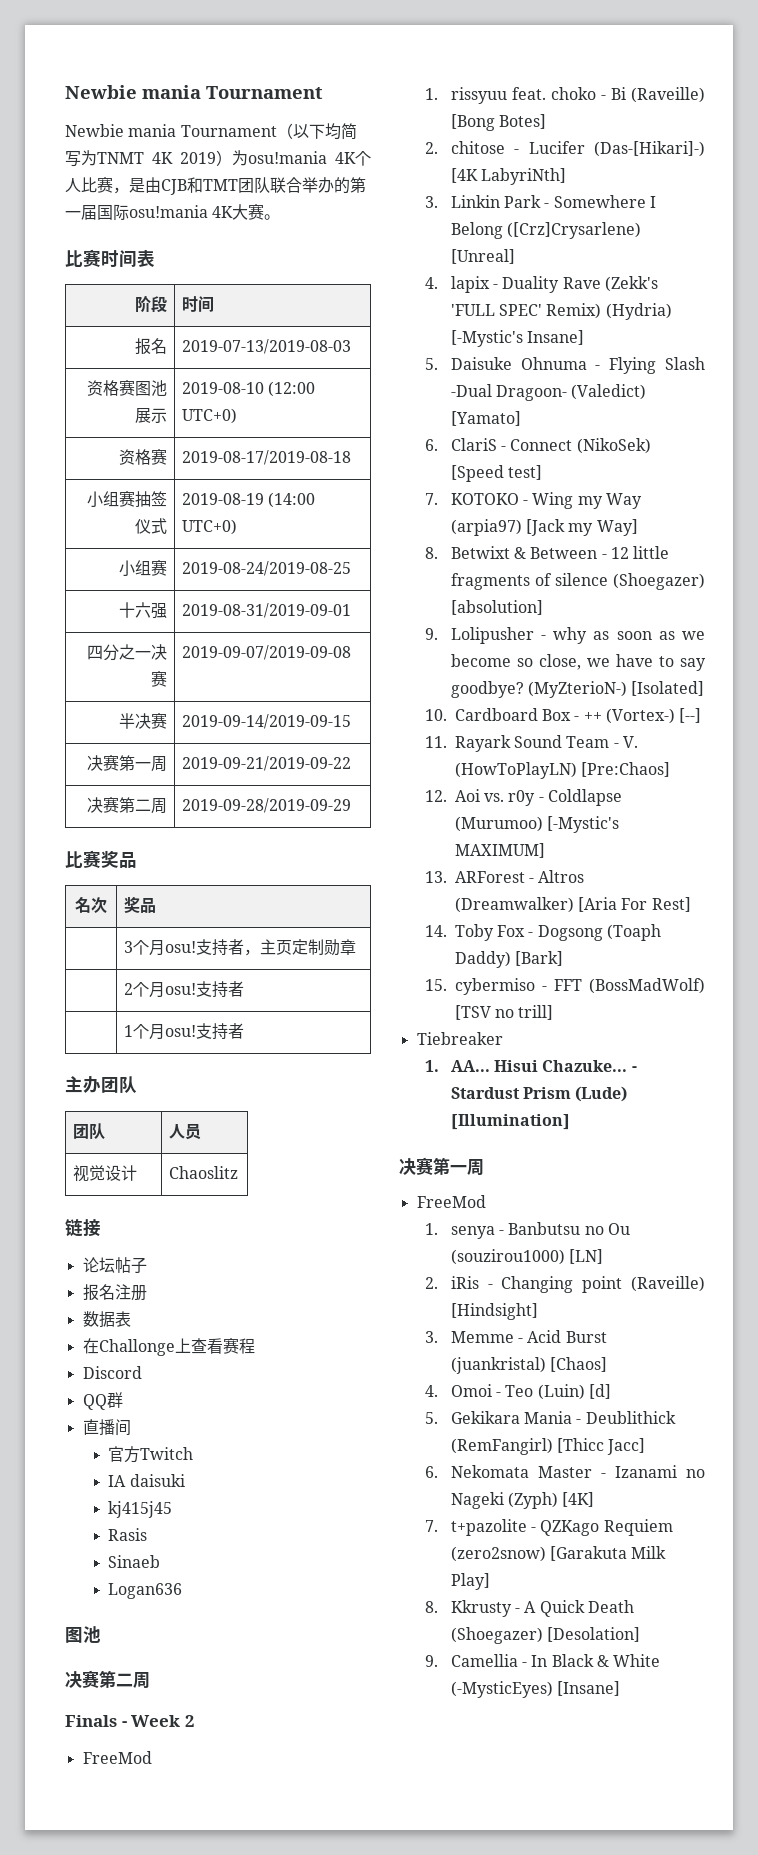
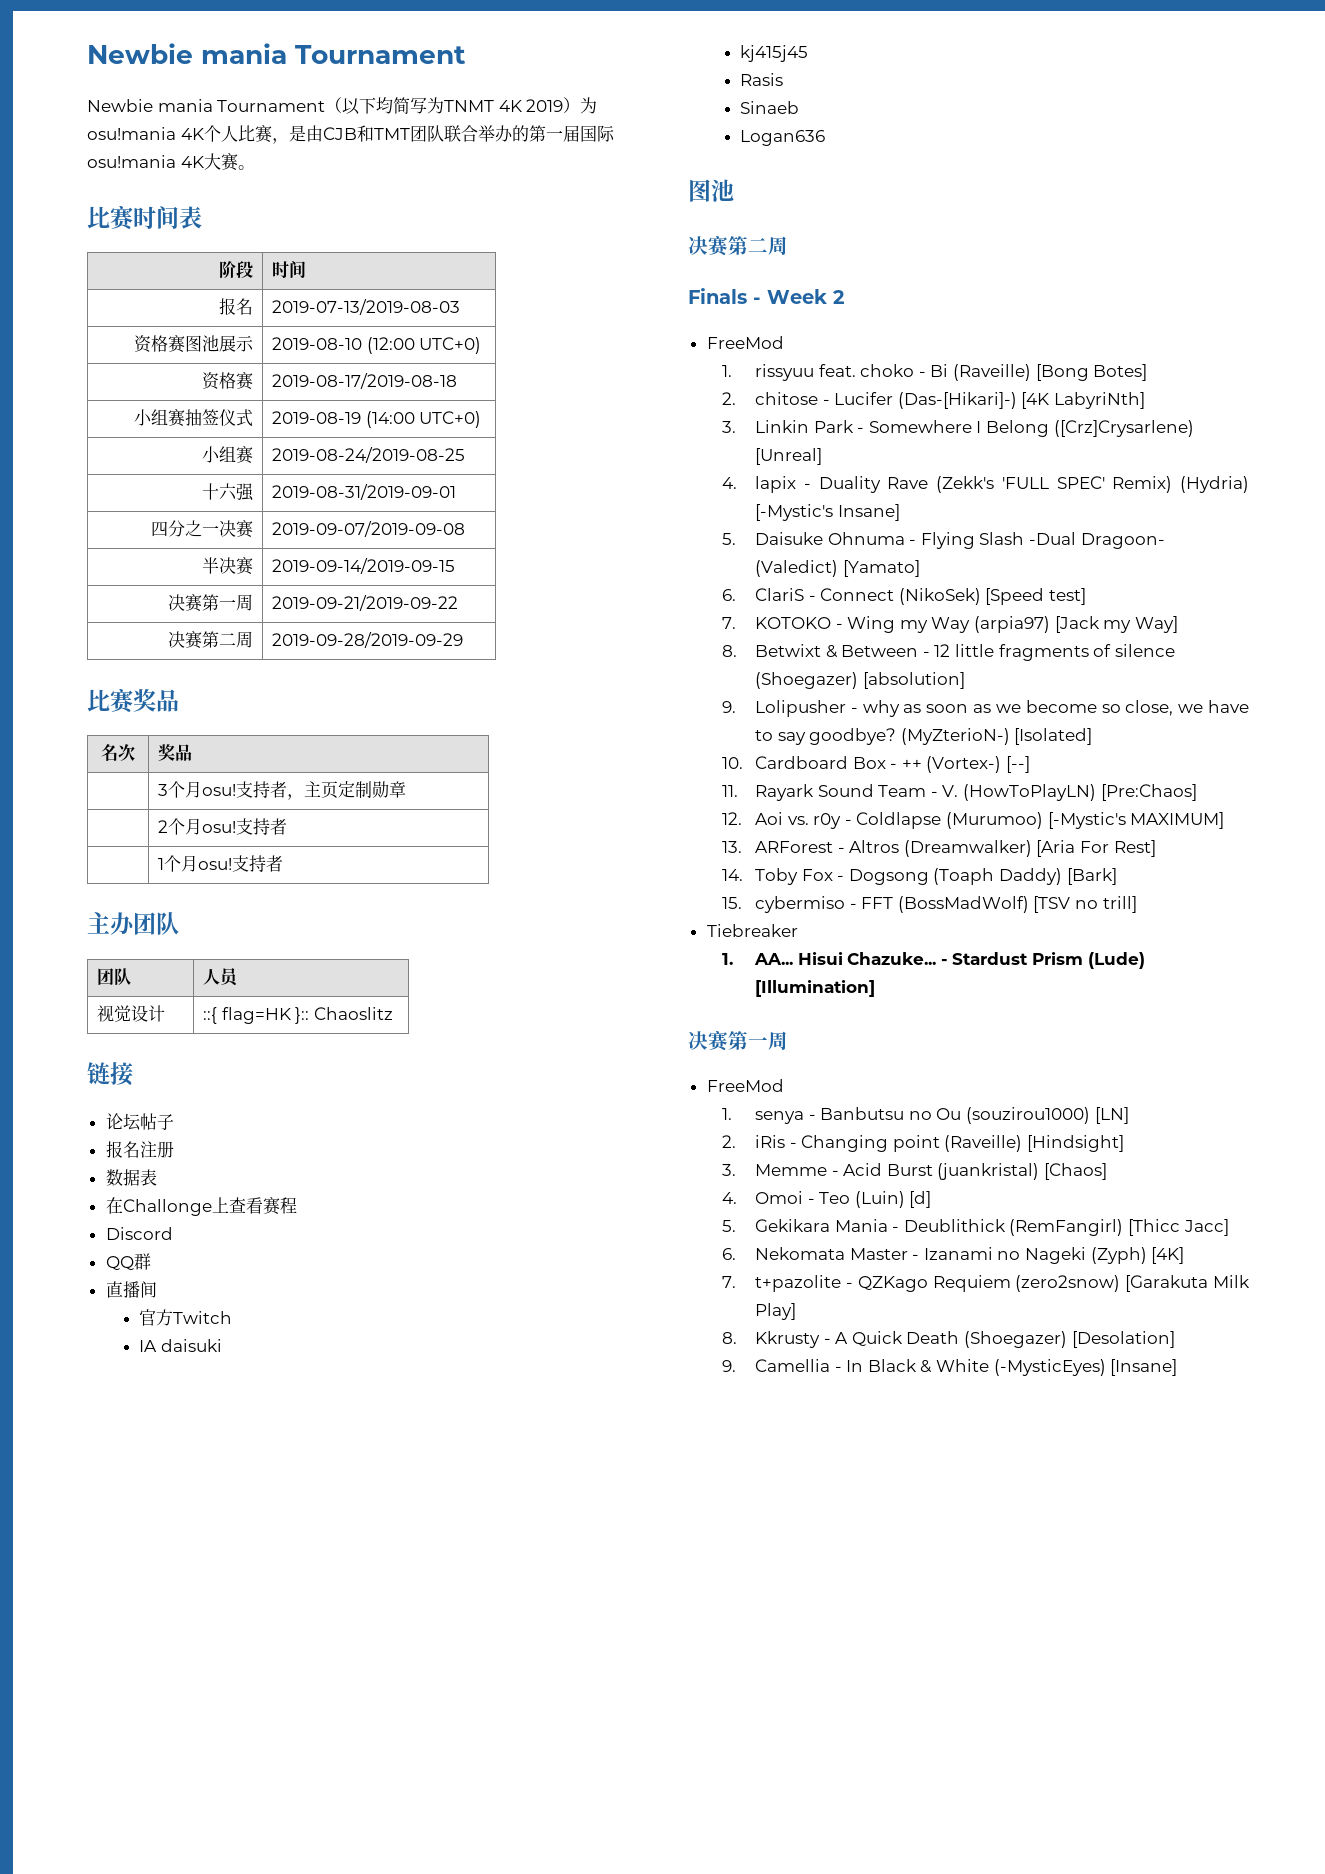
(137, 1173) none -> [203,1007,310,1024] ::{ flag=HK }::

